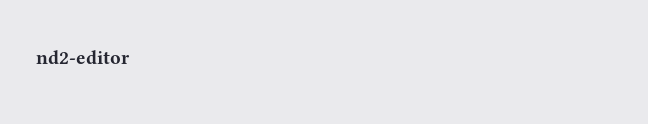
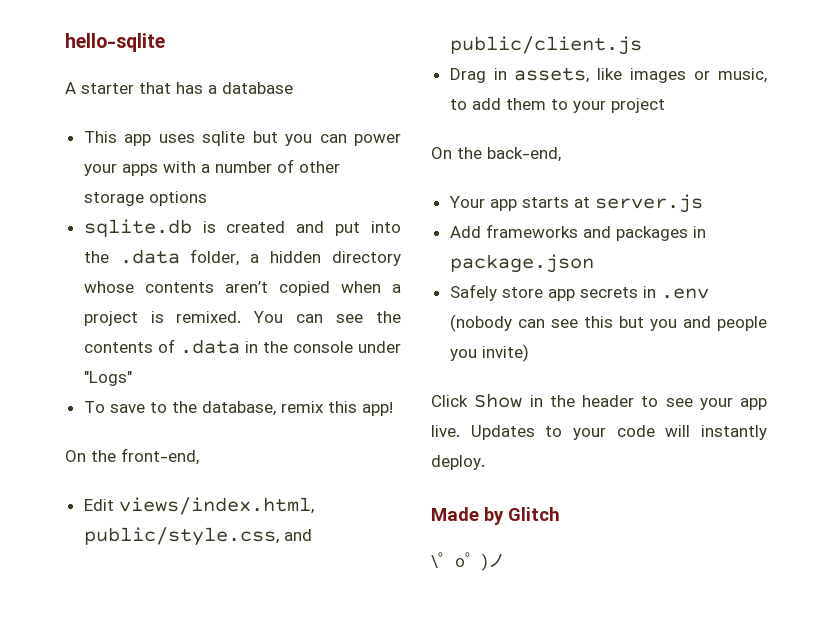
[36,50,130,65] nd2-editor -> [65,33,165,52] [65,82,293,94] [83,131,401,146] [83,159,340,176] [83,191,207,206] [83,219,402,237] [83,249,402,266] [83,281,401,296] [83,311,401,326] [83,339,402,354] [83,371,132,386] [83,401,393,416] [65,448,199,465] [83,497,314,515] [83,527,312,546] [449,36,642,55] [449,67,767,83] [449,98,665,113] [431,147,561,162] [448,194,703,213] [449,224,706,241] [449,254,594,273] [449,284,709,301] [449,314,767,332] [449,344,529,362] [431,393,767,410] [431,425,767,440] [431,455,485,470] [431,507,560,525] [431,552,505,571] hello-sqlite // A starter that has a database // This app uses sqlite but you can power your apps with a number of other storage options // sqlite.db is created and put into the .data folder, a hidden directory whose contents aren’t copied when a project is remixed. You can see the contents of .data in the console under "Logs" // To save to the database, remix this app! // On the front-end, // Edit views/index.html, public/style.css, and public/client.js // Drag in assets, like images or music, to add them to your project // On the back-end, // Your app starts at server.js // Add frameworks and packages in package.json // Safely store app secrets in .env (nobody can see this but you and people you invite) // Click Show in the header to see your app live. Updates to your code will instantly deploy. // Made by Glitch // \゜o゜)ノ

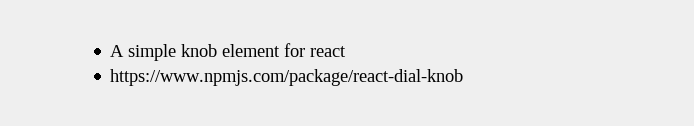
[65,33,165,52] [65,82,293,94] [83,131,401,146] [83,159,340,176] [83,191,207,206] [83,219,402,237] [83,249,402,266] [83,281,401,296] [83,311,401,326] [83,339,402,354] [83,371,132,386] [83,401,393,416] [65,448,199,465] [83,497,314,515] [83,527,312,546] [449,36,642,55] [449,67,767,83] [449,98,665,113] [431,147,561,162] [448,194,703,213] [449,224,706,241] [449,254,594,273] [449,284,709,301] [449,314,767,332] [449,344,529,362] [431,393,767,410] [431,425,767,440] [431,455,485,470] [431,507,560,525] [431,552,505,571] hello-sqlite // A starter that has a database // This app uses sqlite but you can power your apps with a number of other storage options // sqlite.db is created and put into the .data folder, a hidden directory whose contents aren’t copied when a project is remixed. You can see the contents of .data in the console under "Logs" // To save to the database, remix this app! // On the front-end, // Edit views/index.html, public/style.css, and public/client.js // Drag in assets, like images or music, to add them to your project // On the back-end, // Your app starts at server.js // Add frameworks and packages in package.json // Safely store app secrets in .env (nobody can see this but you and people you invite) // Click Show in the header to see your app live. Updates to your code will instantly deploy. // Made by Glitch // \゜o゜)ノ -> [110,43,347,61] [110,69,464,86] A simple knob element for react // https://www.npmjs.com/package/react-dial-knob

